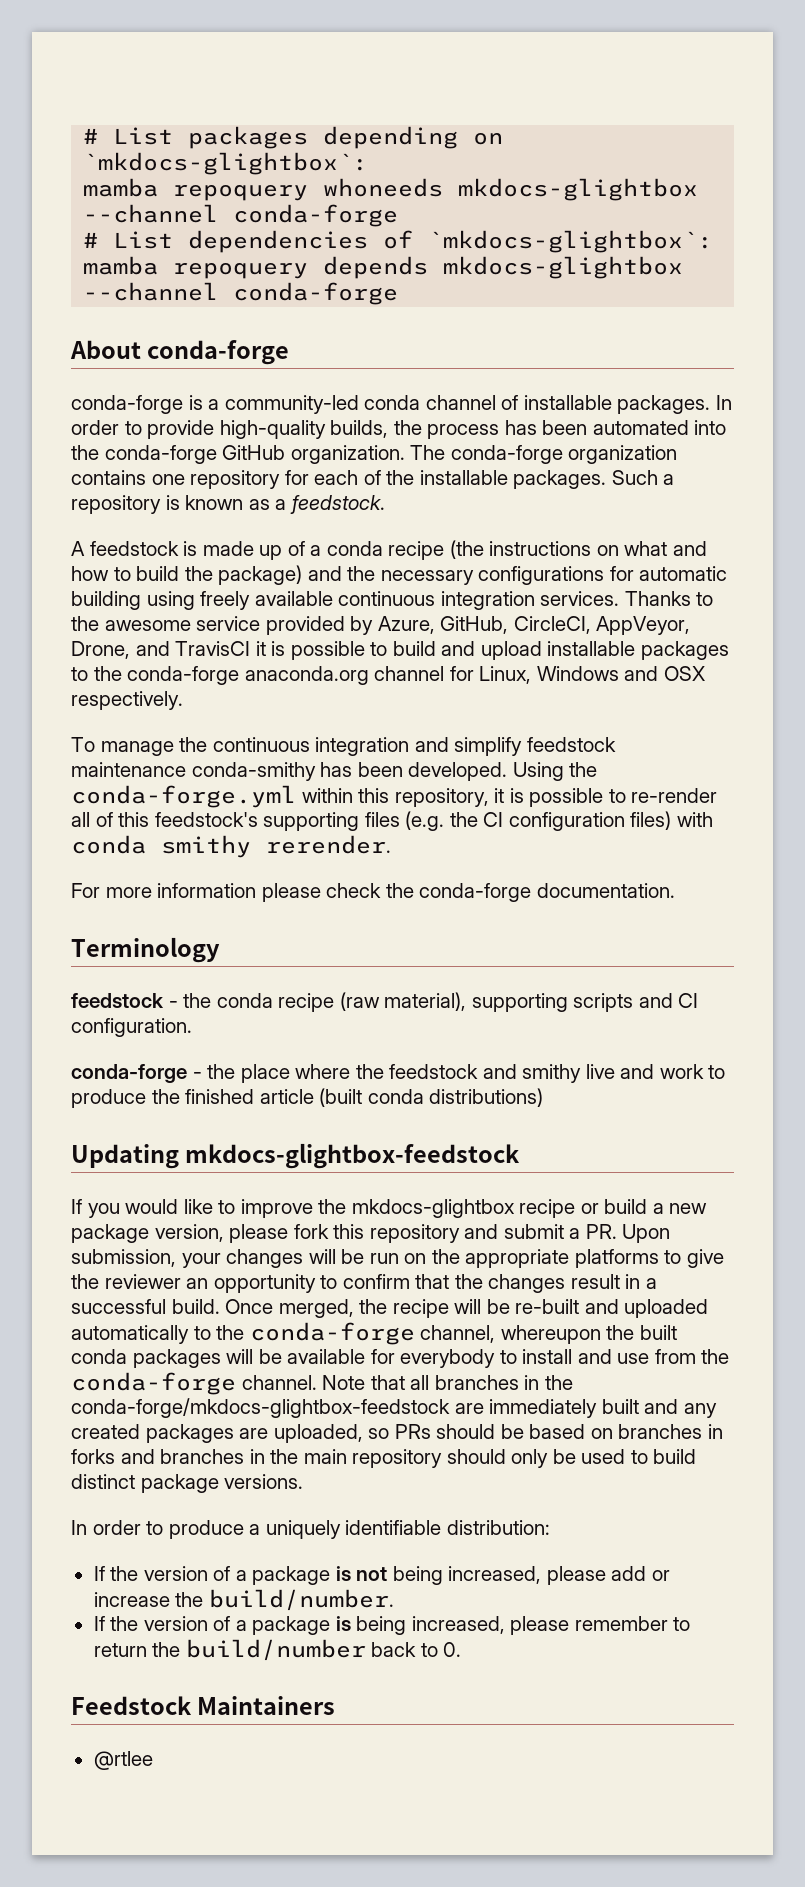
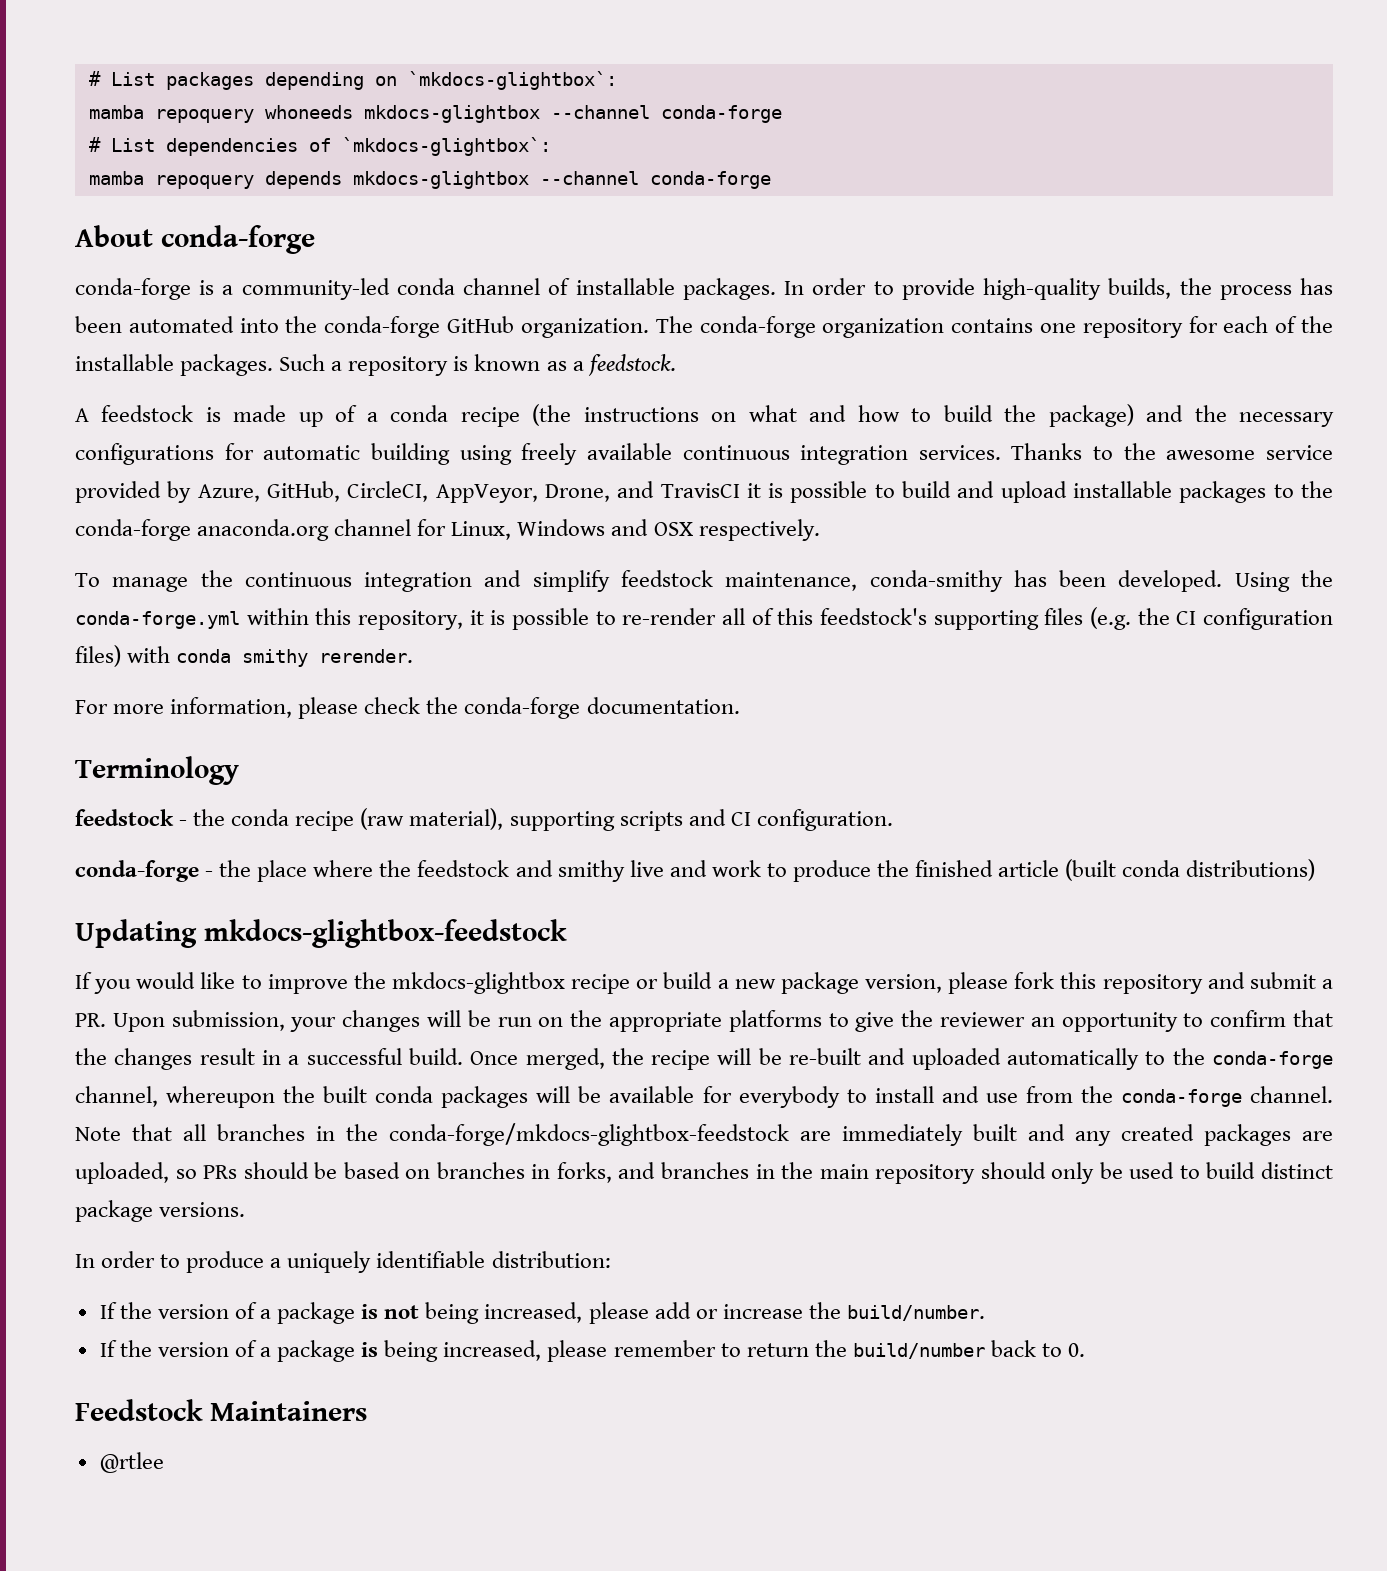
[71,762,186,777] maintenance -> [725,572,858,591] maintenance,
[157,883,257,898] information -> [170,697,293,718] information,
[71,1449,115,1464] forks -> [556,1162,612,1183] forks,

